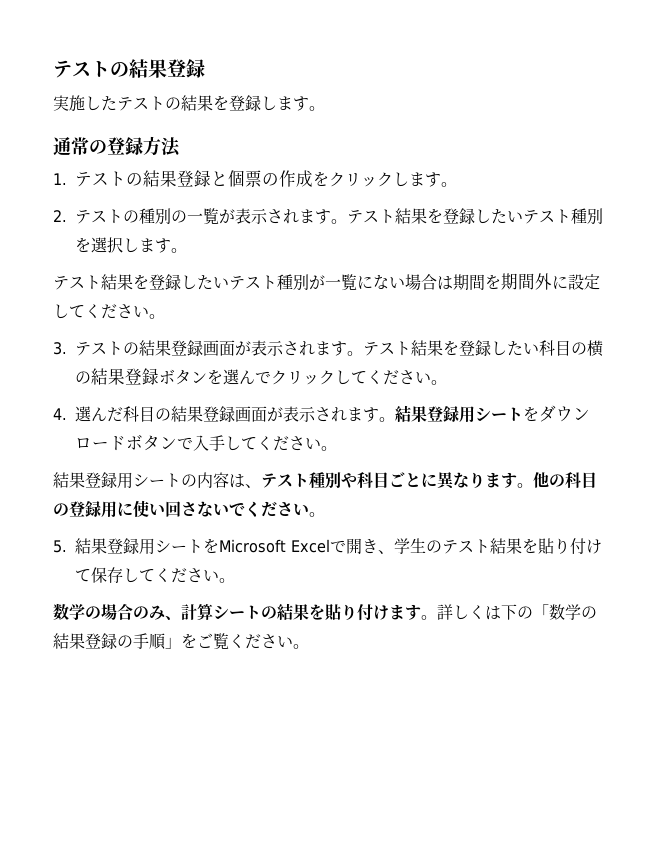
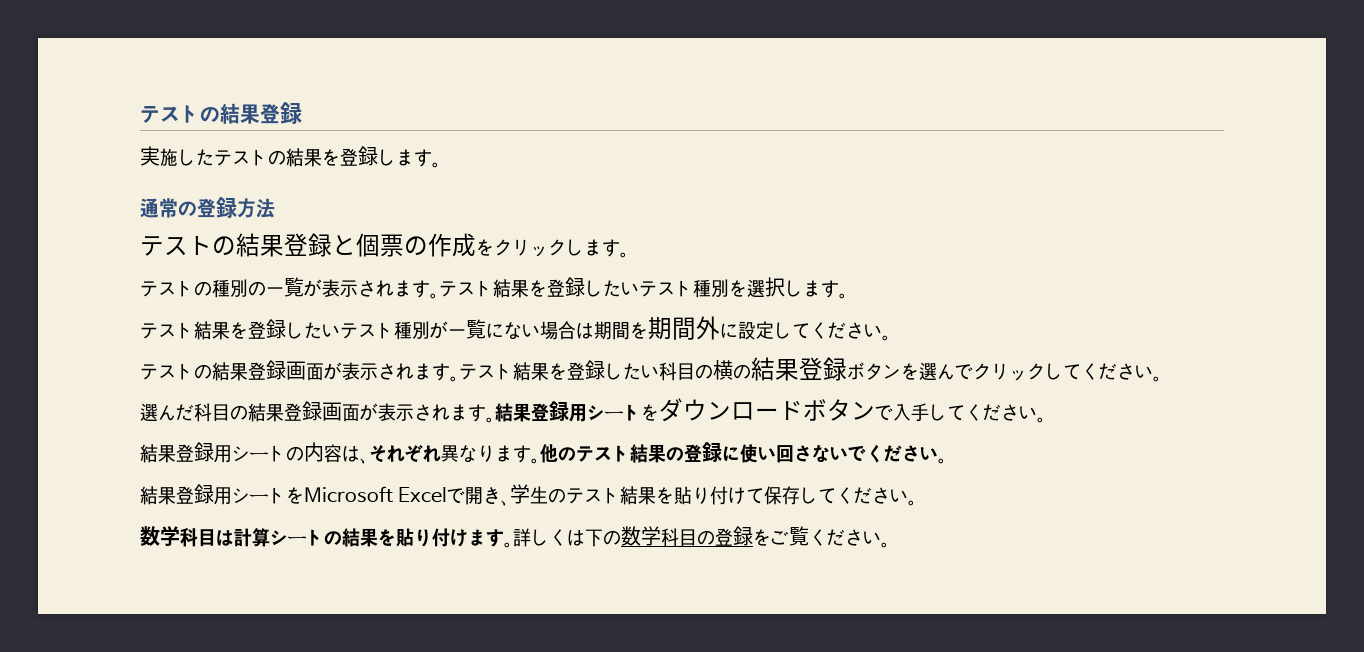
[53,173,67,185] 1. -> (275, 208) none
[53,210,67,222] 2. -> (629, 255) none
[53,342,67,355] 3. -> (891, 338) none
[53,408,67,420] 4. -> (1162, 379) none
[261,472,597,490] [53,501,117,518] テスト種別や科目ごとに異なります。他の科目の登録用 -> [369,442,722,464] それぞれ異なります。他のテスト結果の登録
[53,540,67,553] 5. -> (947, 461) none
[85,603,181,620] の場合のみ、 -> [180,527,234,547] 科目は
[533,604,597,620] [53,633,181,650] 「数学の結果登録の手順」 -> [621,526,753,547] 数学科目の登録

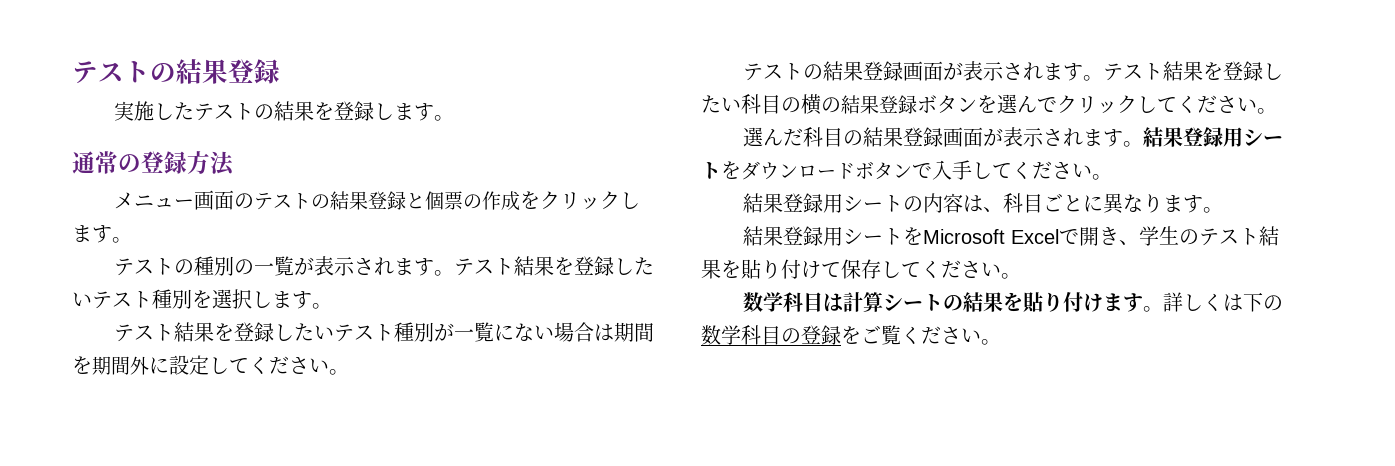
(275, 208) none -> [113,190,254,210] メニュー画面の
[369,444,441,463] それぞれ -> [1002,193,1103,213] 科目ごとに
[540,442,947,464] 他のテスト結果の登録に使い回さないでください。 -> (1223, 210) none

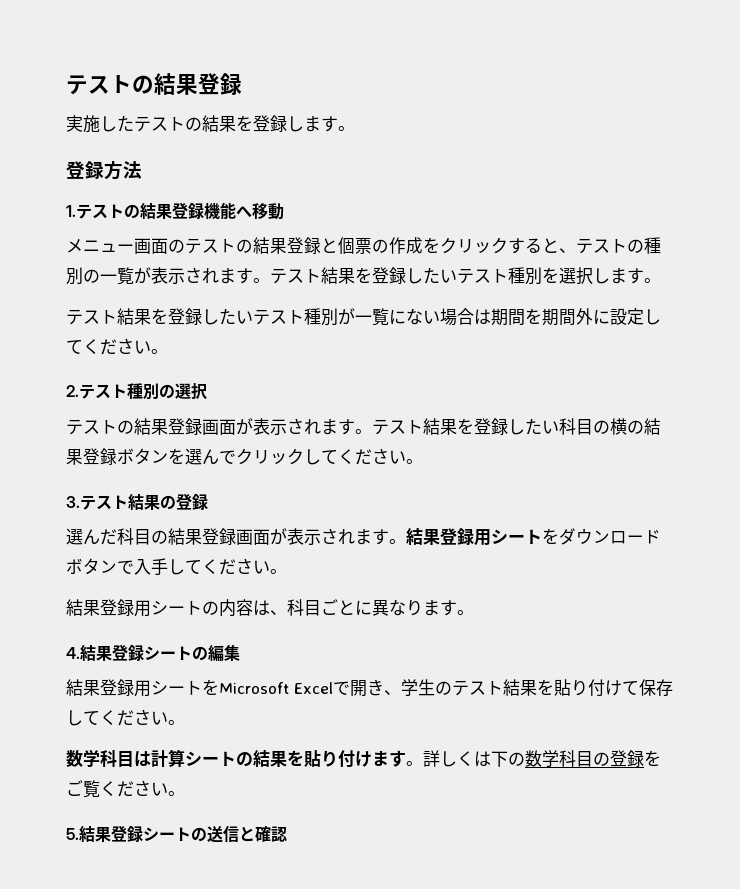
[72,151,141,174] 通常の -> (355, 128) none
(235, 163) none -> [66,202,284,220] // 1.テストの結果登録機能へ移動
[619,192,640,209] [72,225,132,243] します。 // -> [508,238,576,254] すると、
(349, 372) none -> [66,383,207,400] // 2.テスト種別の選択
(1277, 111) none -> [66,493,208,510] // 3.テスト結果の登録
(1223, 210) none -> [66,644,240,661] // 4.結果登録シートの編集
(1001, 342) none -> [66,825,287,843] // 5.結果登録シートの送信と確認

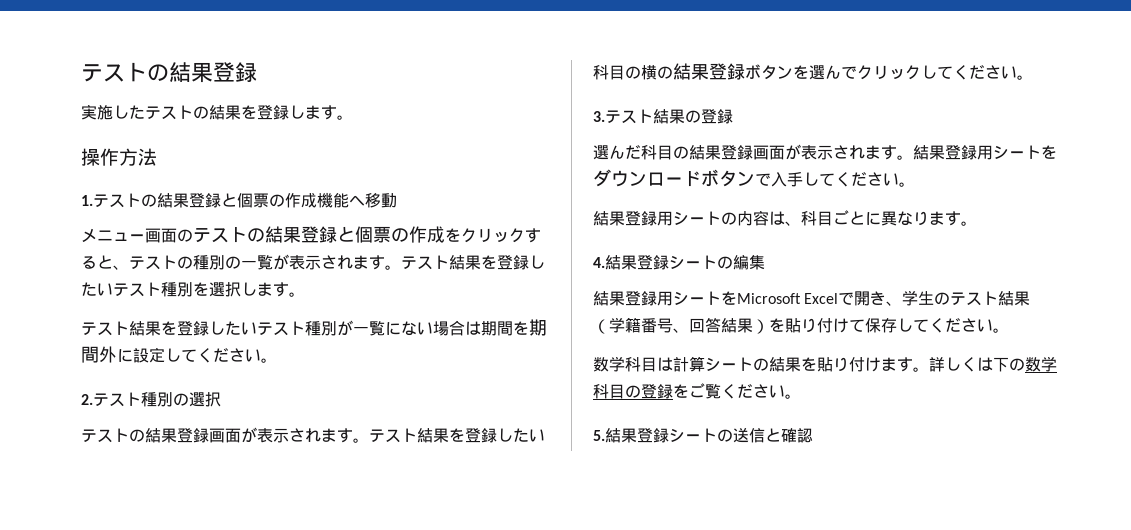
[66,161,104,179] 登録 -> [81,148,119,166] 操作
(204, 210) none -> [221,193,317,208] と個票の作成
(537, 688) none -> [593,317,769,334] （学籍番号、回答結果）

